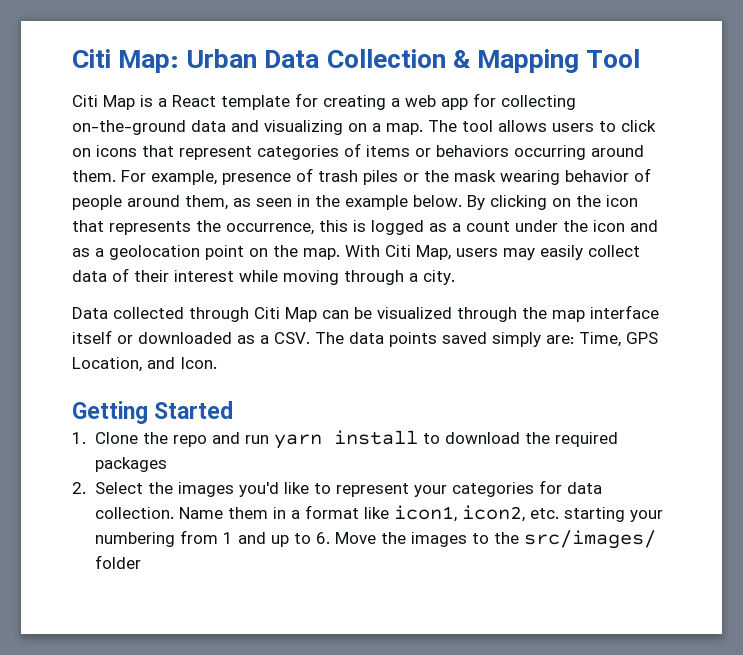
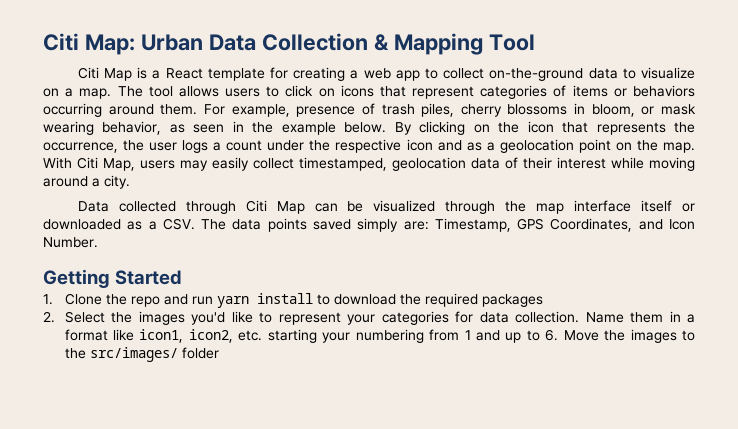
[473,93,576,110] [72,120,343,135] for collecting on-the-ground data and visualizing -> [425,67,695,81] to collect on-the-ground data to visualize
[363,168,651,185] [72,195,228,210] piles or the mask wearing behavior of people around them, -> [421,103,696,117] [43,121,162,135] piles, cherry blossoms in bloom, or mask wearing behavior,
[319,220,447,235] this is logged as -> [123,140,209,153] the user logs
(588, 226) none -> [335,139,402,153] respective
(640, 251) none -> [299,157,466,171] timestamped, geolocation
[344,270,404,285] through -> [43,176,88,187] around
[579,332,658,347] [72,357,217,372] Time, GPS Location, and Icon. -> [434,218,695,232] [43,237,98,248] Timestamp, GPS Coordinates, and Icon Number.

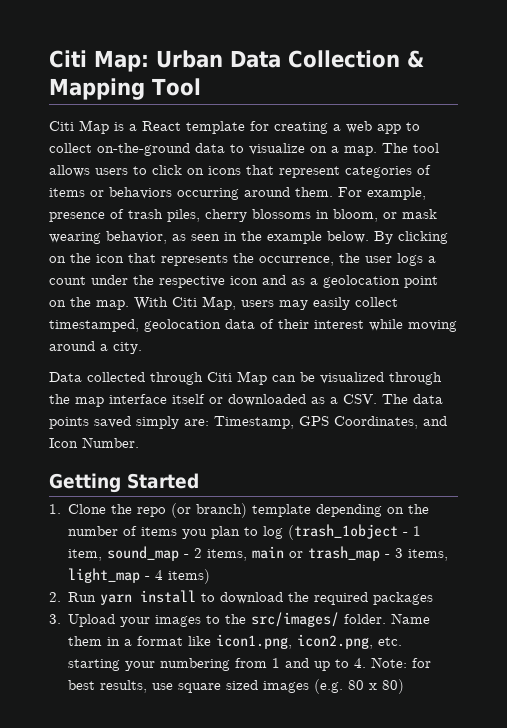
[163,294,213,305] and run -> [171,503,430,518] [68,524,422,540] [68,546,449,561] [68,568,211,584] [49,592,97,602] (or branch) template depending on the number of items you plan to log (trash_1object - 1 item, sound_map - 2 items, main or trash_map - 3 items, light_map - 4 items) // 2. Run
[43,311,580,325] 2. Select the images you'd like to represent your categories for data collection. -> [49,612,387,627] 3. Upload your images to the src/images/ folder.
[139,329,233,343] icon1, icon2, -> [216,634,374,649] icon1.png, icon2.png,
[545,329,696,343] [64,347,219,362] 6. Move the images to the src/images/ folder -> [354,657,432,668] [68,679,405,694] 4. Note: for best results, use square sized images (e.g. 80 x 80)

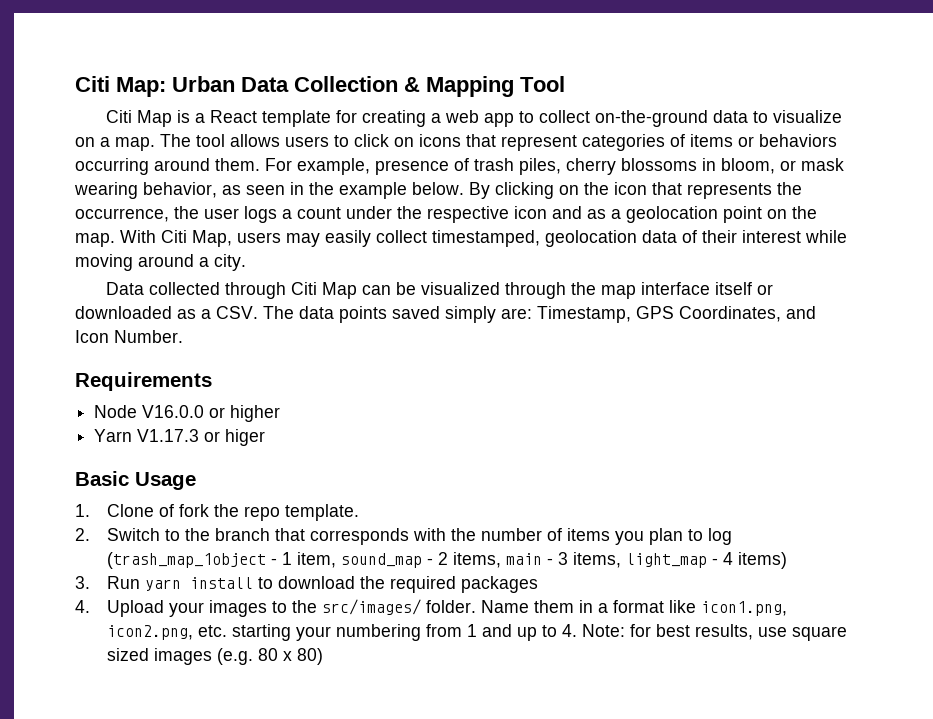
[49,473,199,493] [49,503,405,518] Getting Started // 1. Clone the repo (or branch) template depending on -> [75,372,212,391] [94,405,281,422] [94,429,266,446] [75,471,196,490] [75,504,359,521] [75,528,446,545] Requirements // Node V16.0.0 or higher // Yarn V1.17.3 or higer // Basic Usage // 1. Clone of fork the repo template. // 2. Switch to the branch that corresponds with
[288,524,399,540] (trash_1object -> [106,552,266,569] (trash_map_1object
[289,546,381,561] or trash_map -> (542, 559) none
[49,592,61,602] 2. -> [75,576,90,589] 3.
[49,614,61,624] 3. -> [75,600,90,613] 4.

